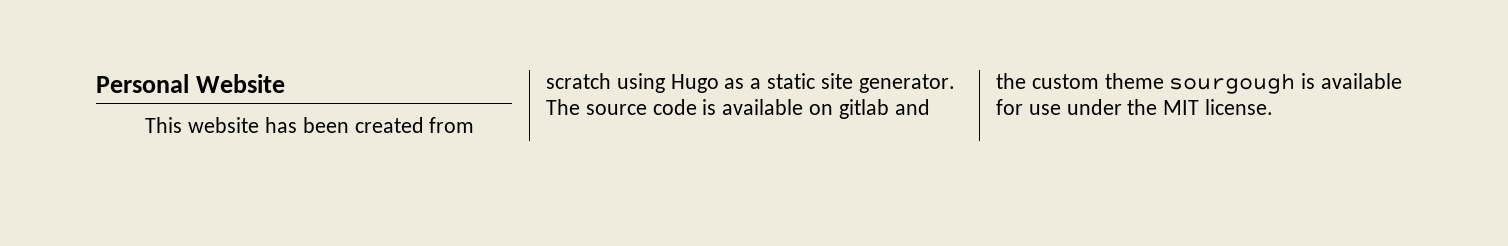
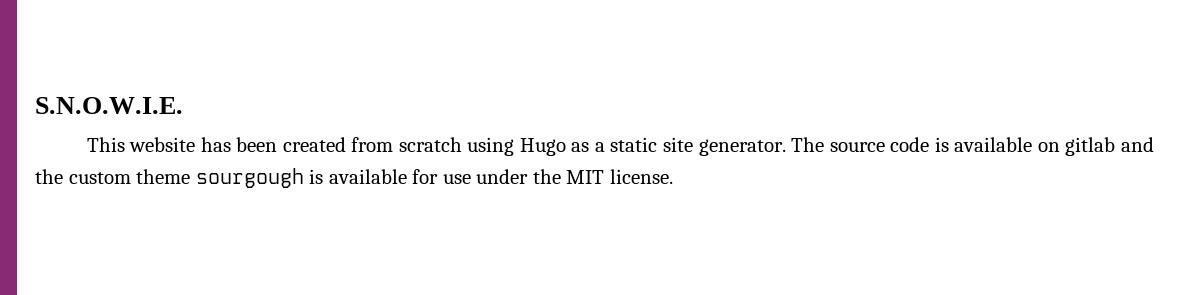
[96,74,286,93] Personal Website -> [35,97,183,114] S.N.O.W.I.E.

